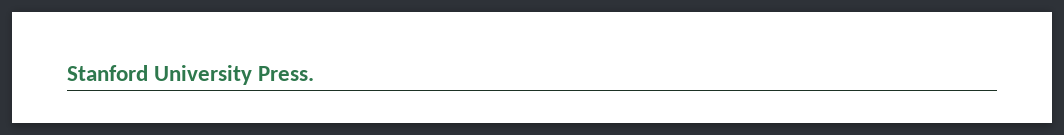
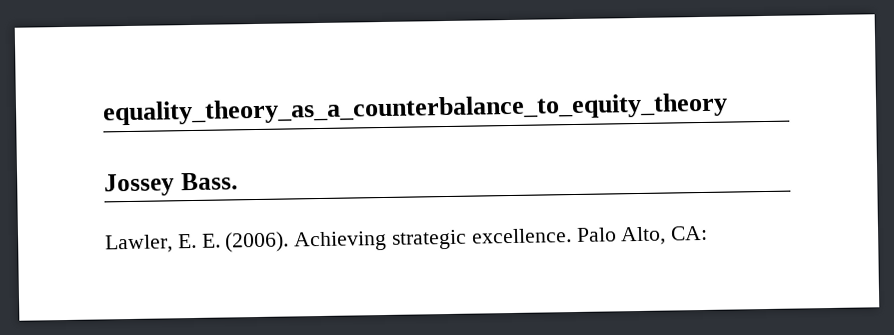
[67,65,315,85] Stanford University Press. -> [102,92,728,126] [104,172,238,197] [105,225,709,254] equality_theory_as_a_counterbalance_to_equity_theory // Jossey Bass. // Lawler, E. E. (2006). Achieving strategic excellence. Palo Alto, CA:

